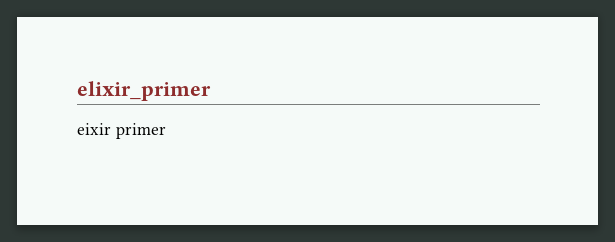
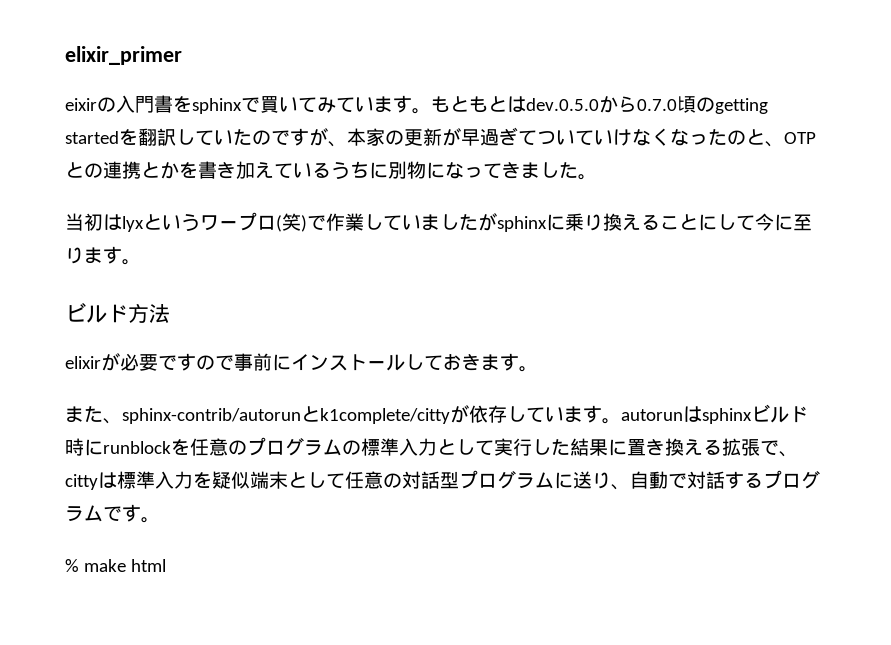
[115,123,166,139] primer -> [97,95,768,114] [65,127,816,147] [65,161,597,180] [65,212,812,232] [65,246,141,265] [65,303,170,323] [65,353,538,372] [65,404,808,424] [65,437,798,457] [65,470,820,490] [65,504,160,523] [65,559,166,572] の入門書をsphinxで買いてみています。もともとはdev.0.5.0から0.7.0頃のgetting startedを翻訳していたのですが、本家の更新が早過ぎてついていけなくなったのと、OTPとの連携とかを書き加えているうちに別物になってきました。 // 当初はlyxというワープロ(笑)で作業していましたがsphinxに乗り換えることにして今に至ります。 // ビルド方法 // elixirが必要ですので事前にインストールしておきます。 // また、sphinx-contrib/autorunとk1complete/cittyが依存しています。autorunはsphinxビルド時にrunblockを任意のプログラムの標準入力として実行した結果に置き換える拡張で、cittyは標準入力を疑似端末として任意の対話型プログラムに送り、自動で対話するプログラムです。 // % make html

